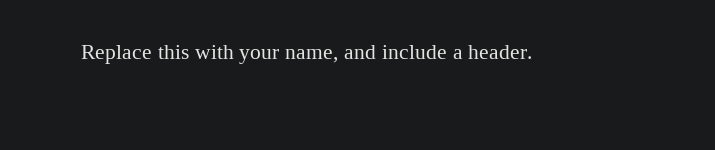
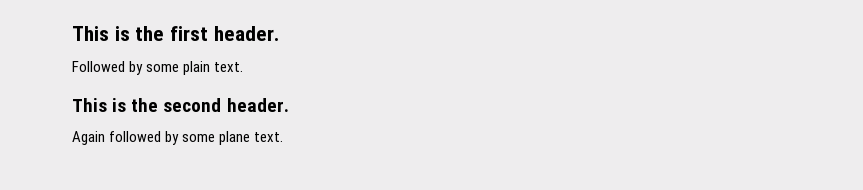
[81,45,533,64] Replace this with your name, and include a header. -> [72,26,279,41] [72,61,244,75] [72,98,289,112] [72,131,284,145] This is the first header. // Followed by some plain text. // This is the second header. // Again followed by some plane text.

